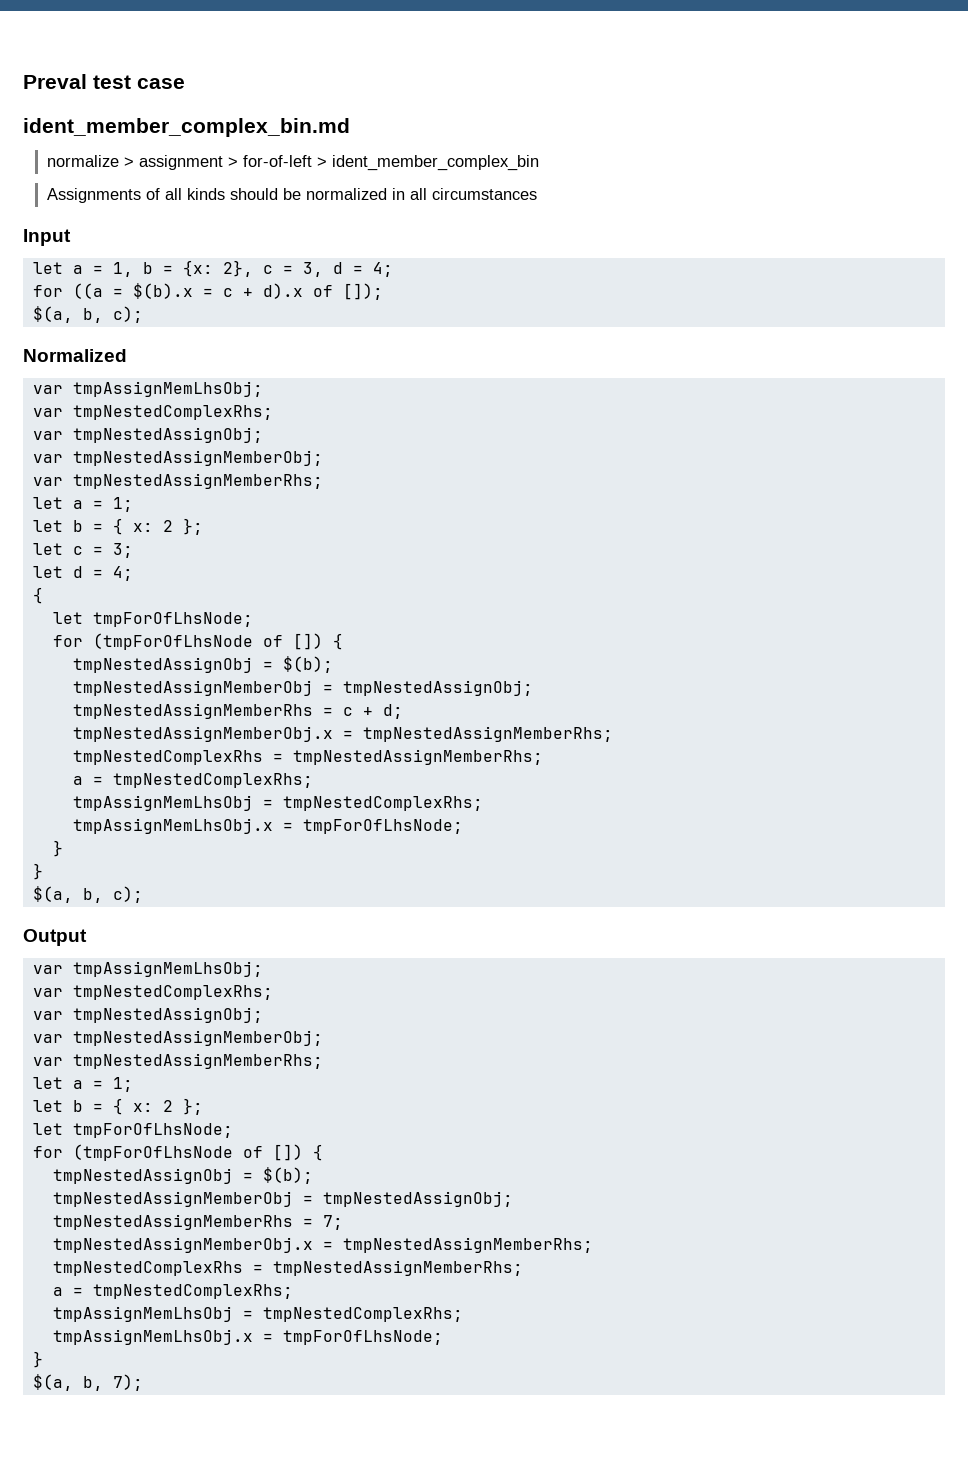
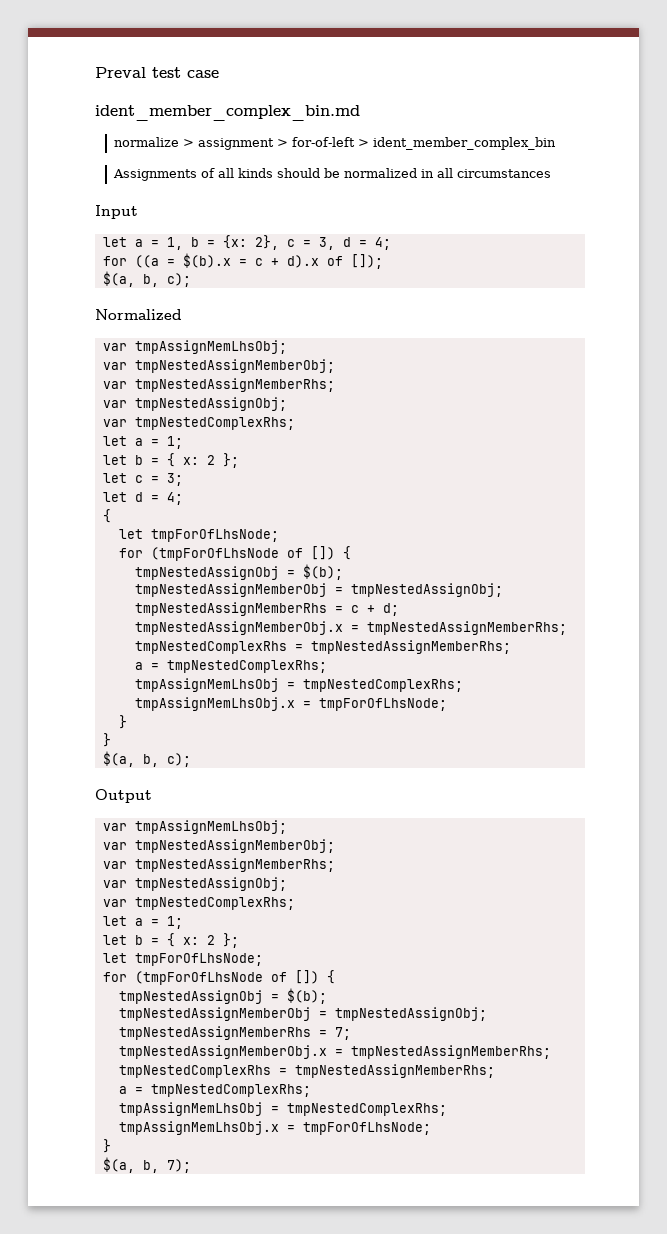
[72,405,273,420] [32,427,263,443] [32,450,323,466] [32,473,323,489] tmpNestedComplexRhs; // var tmpNestedAssignObj; // var tmpNestedAssignMemberObj; // var tmpNestedAssignMemberRhs; -> [134,359,335,373] [102,378,335,392] [102,397,287,411] [102,417,295,430] tmpNestedAssignMemberObj; // var tmpNestedAssignMemberRhs; // var tmpNestedAssignObj; // var tmpNestedComplexRhs;
[72,985,273,1000] [32,1007,263,1023] [32,1030,323,1046] [32,1053,323,1069] tmpNestedComplexRhs; // var tmpNestedAssignObj; // var tmpNestedAssignMemberObj; // var tmpNestedAssignMemberRhs; -> [134,839,335,853] [102,858,335,872] [102,877,287,891] [102,897,295,910] tmpNestedAssignMemberObj; // var tmpNestedAssignMemberRhs; // var tmpNestedAssignObj; // var tmpNestedComplexRhs;

